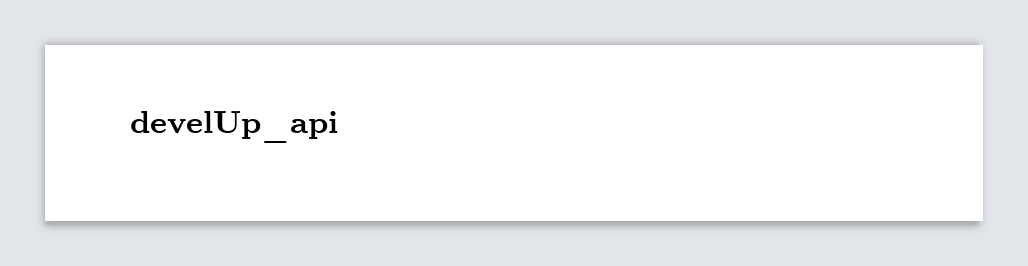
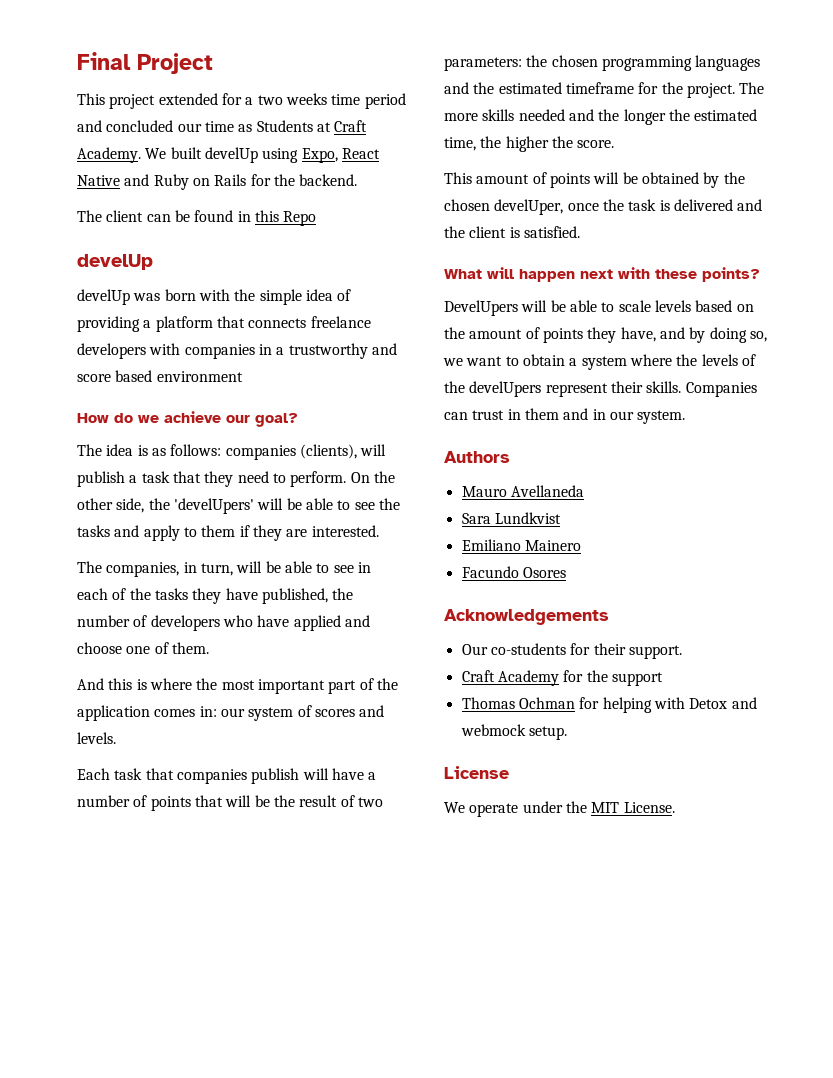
[130,111,338,143] develUp_api -> [77,52,213,74] [77,93,406,109] [77,120,368,132] [77,147,380,163] [77,174,358,190] [77,210,317,226] [77,254,153,270] [77,289,352,305] [77,316,371,332] [77,343,397,359] [77,370,243,382] [77,411,298,427] [77,444,387,460] [77,471,395,487] [77,498,400,514] [77,525,379,541] [77,561,371,577] [77,588,354,604] [77,615,370,631] [77,642,209,654] [77,678,398,694] [77,705,385,721] [77,732,116,744] [77,768,377,784] [77,795,383,811] [444,55,761,71] [444,82,765,98] [444,109,758,125] [444,136,615,152] [444,172,745,188] [444,199,763,215] [444,226,580,238] [444,267,760,282] [444,300,754,316] [444,327,767,343] [443,354,756,370] [444,381,757,397] [444,408,686,424] [444,451,510,463] [461,485,584,497] [461,512,561,524] [461,539,581,551] [461,566,566,578] [444,609,609,625] [461,643,682,659] [461,670,663,686] [461,697,757,713] [460,724,567,740] [444,766,509,779] [444,801,675,817] Final Project // This project extended for a two weeks time period and concluded our time as Students at Craft Academy. We built develUp using Expo, React Native and Ruby on Rails for the backend. // The client can be found in this Repo // develUp // develUp was born with the simple idea of providing a platform that connects freelance developers with companies in a trustworthy and score based environment // How do we achieve our goal? // The idea is as follows: companies (clients), will publish a task that they need to perform. On the other side, the 'develUpers' will be able to see the tasks and apply to them if they are interested. // The companies, in turn, will be able to see in each of the tasks they have published, the number of developers who have applied and choose one of them. // And this is where the most important part of the application comes in: our system of scores and levels. // Each task that companies publish will have a number of points that will be the result of two parameters: the chosen programming languages and the estimated timeframe for the project. The more skills needed and the longer the estimated time, the higher the score. // This amount of points will be obtained by the chosen develUper, once the task is delivered and the client is satisfied. // What will happen next with these points? // DevelUpers will be able to scale levels based on the amount of points they have, and by doing so, we want to obtain a system where the levels of the develUpers represent their skills. Companies can trust in them and in our system. // Authors // Mauro Avellaneda // Sara Lundkvist // Emiliano Mainero // Facundo Osores // Acknowledgements // Our co-students for their support. // Craft Academy for the support // Thomas Ochman for helping with Detox and webmock setup. // License // We operate under the MIT License.

